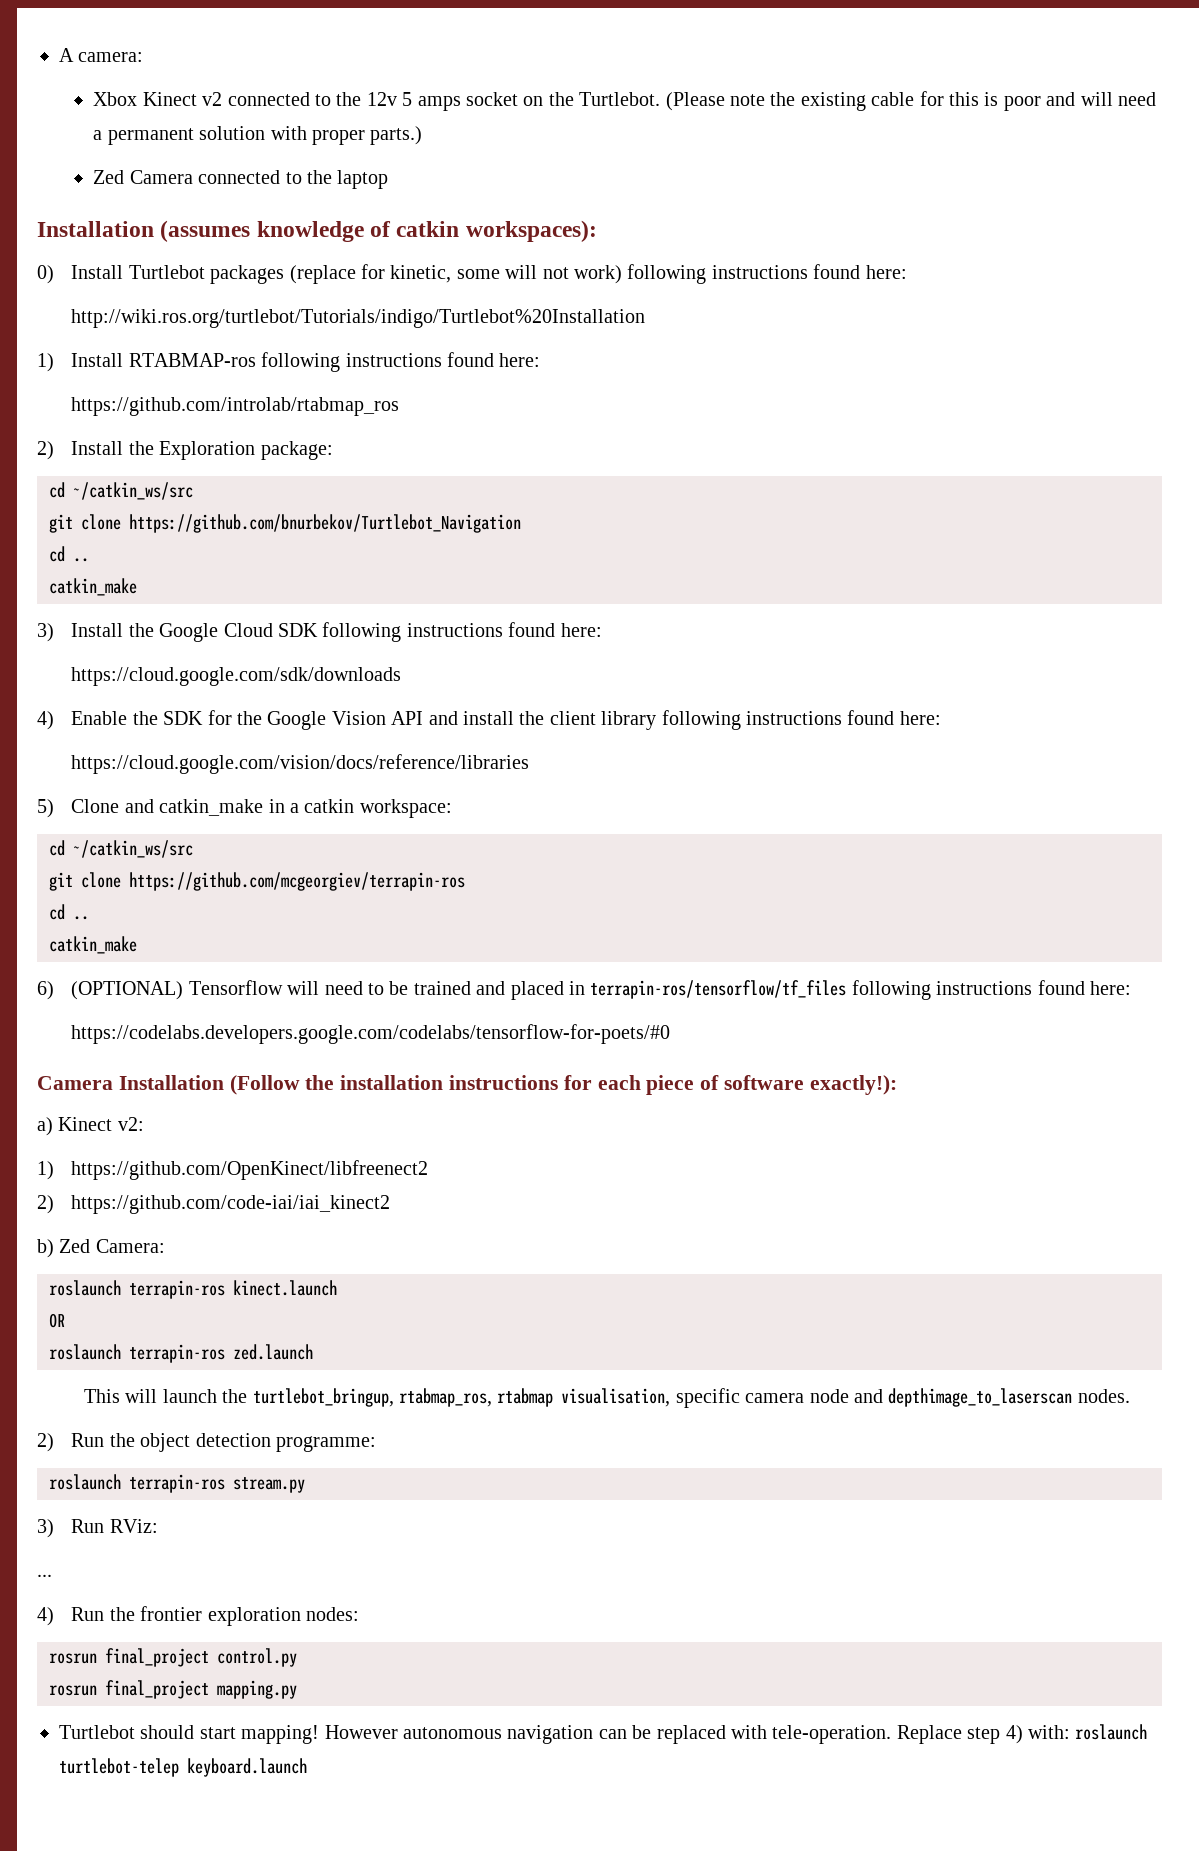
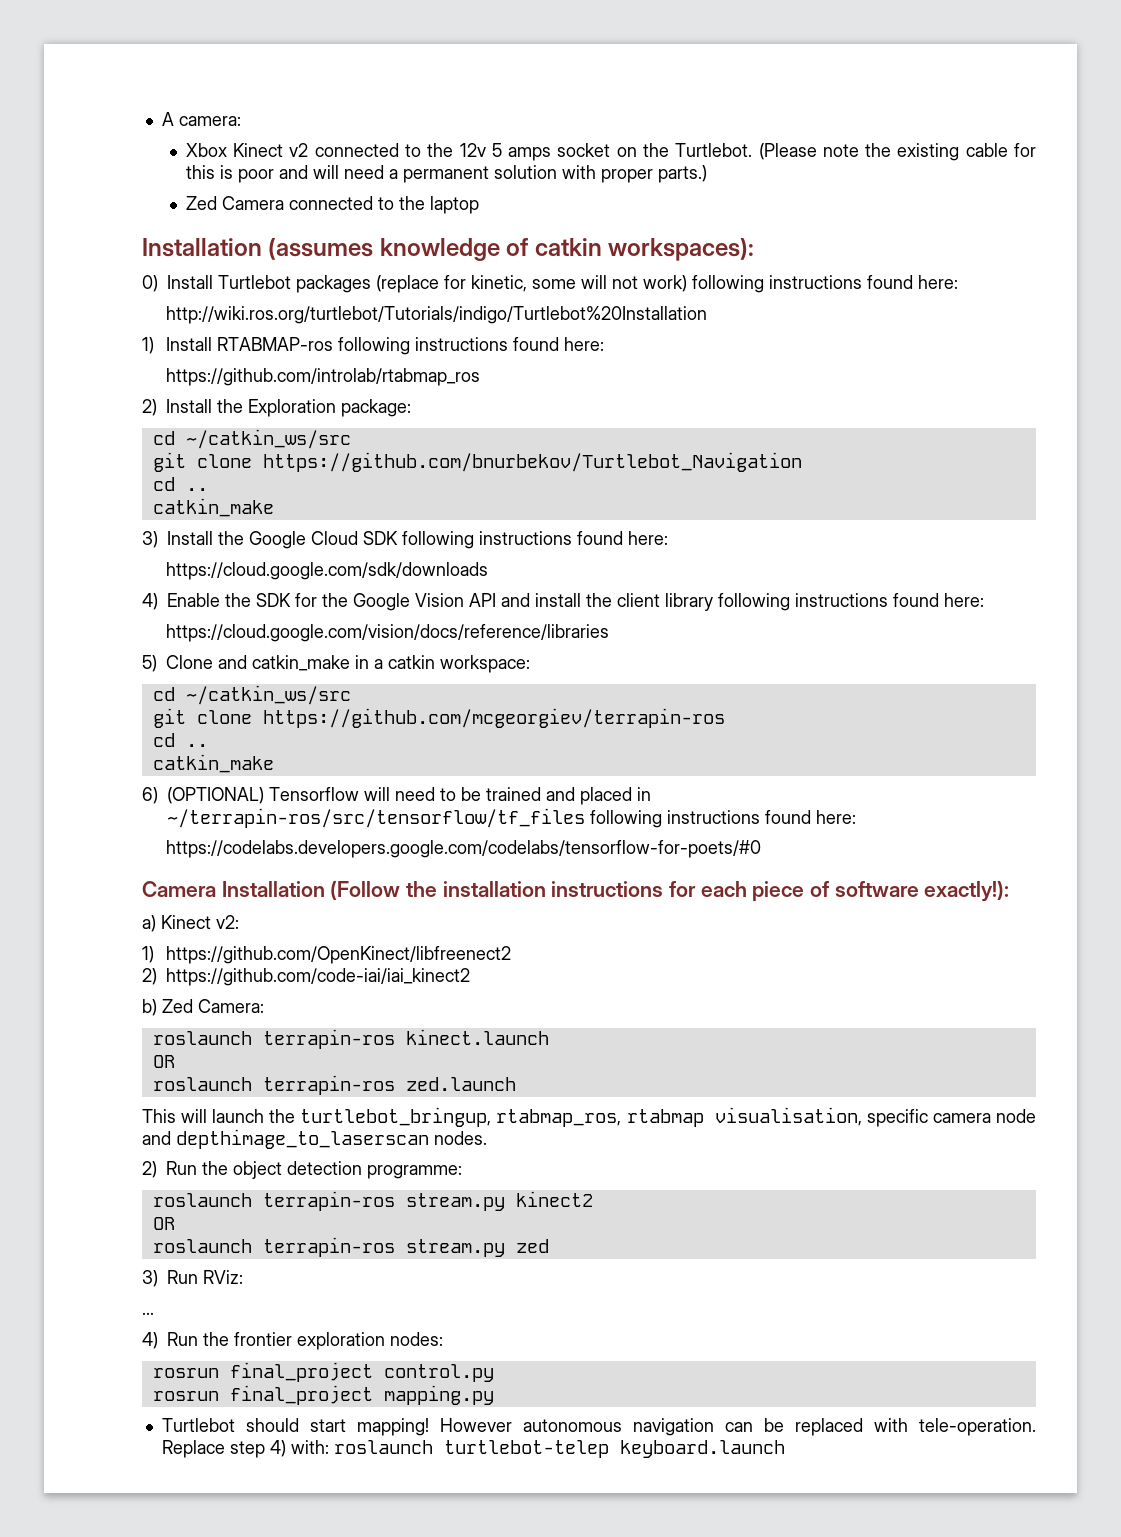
[590,980,847,999] terrapin-ros/tensorflow/tf_files -> [167,808,585,828] ~/terrapin-ros/src/tensorflow/tf_files
(305, 1485) none -> [515,1191,593,1207] [152,1217,175,1230] [152,1237,549,1257] kinect2 // OR // roslaunch terrapin-ros stream.py zed

